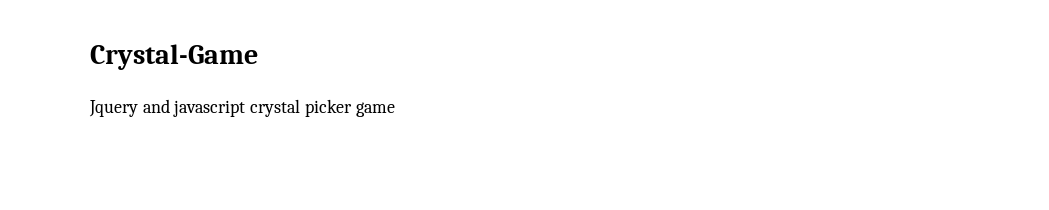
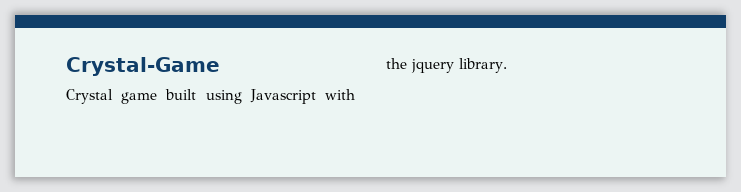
[89,99,395,117] Jquery and javascript crystal picker game -> [66,89,355,104] [386,58,507,73] Crystal game built using Javascript with the jquery library.

